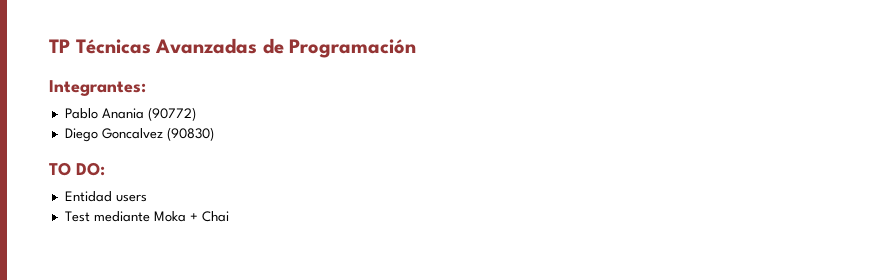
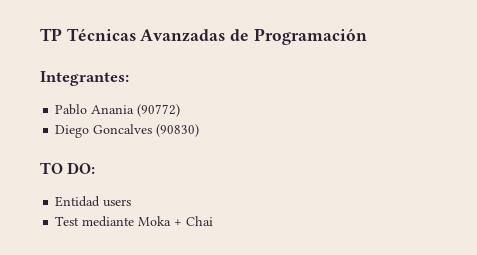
[101,128,163,139] Goncalvez -> [93,124,153,134] Goncalves

